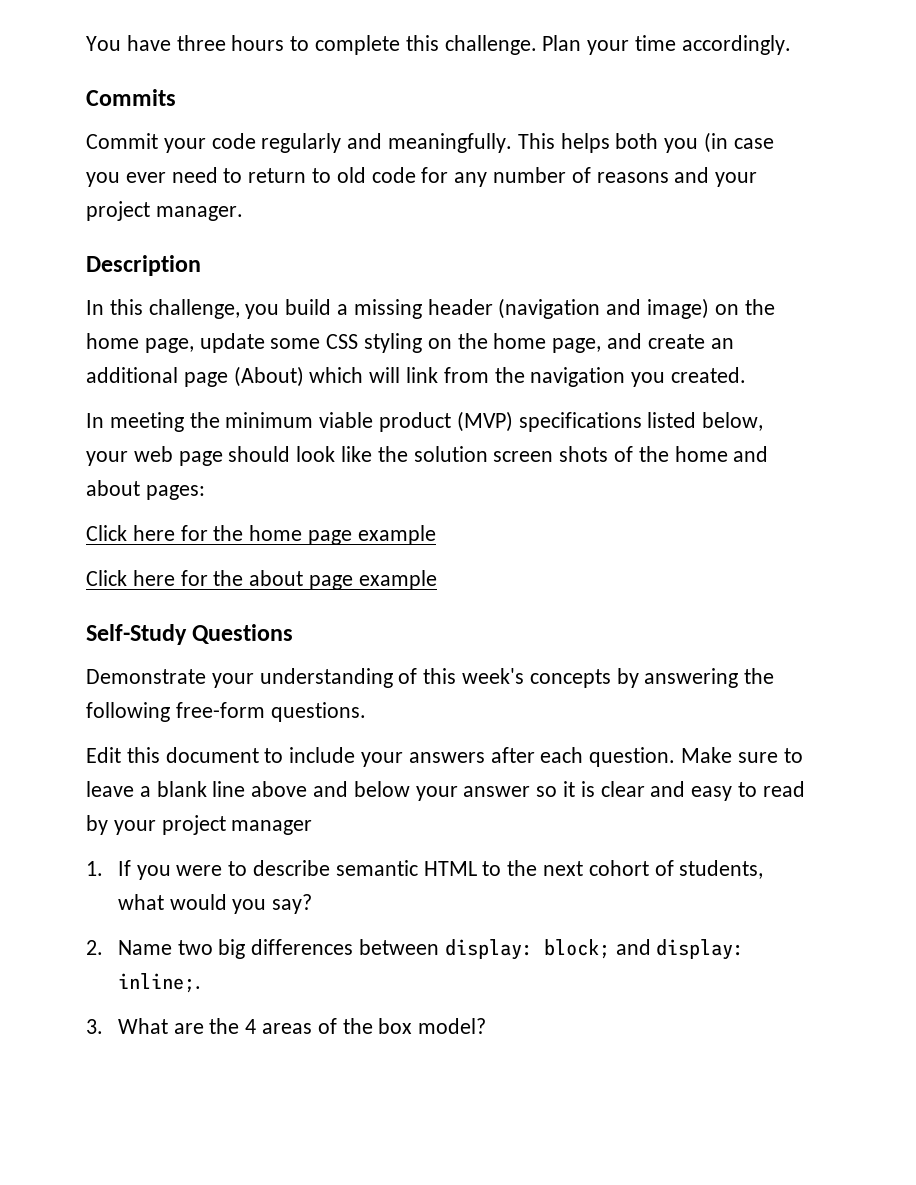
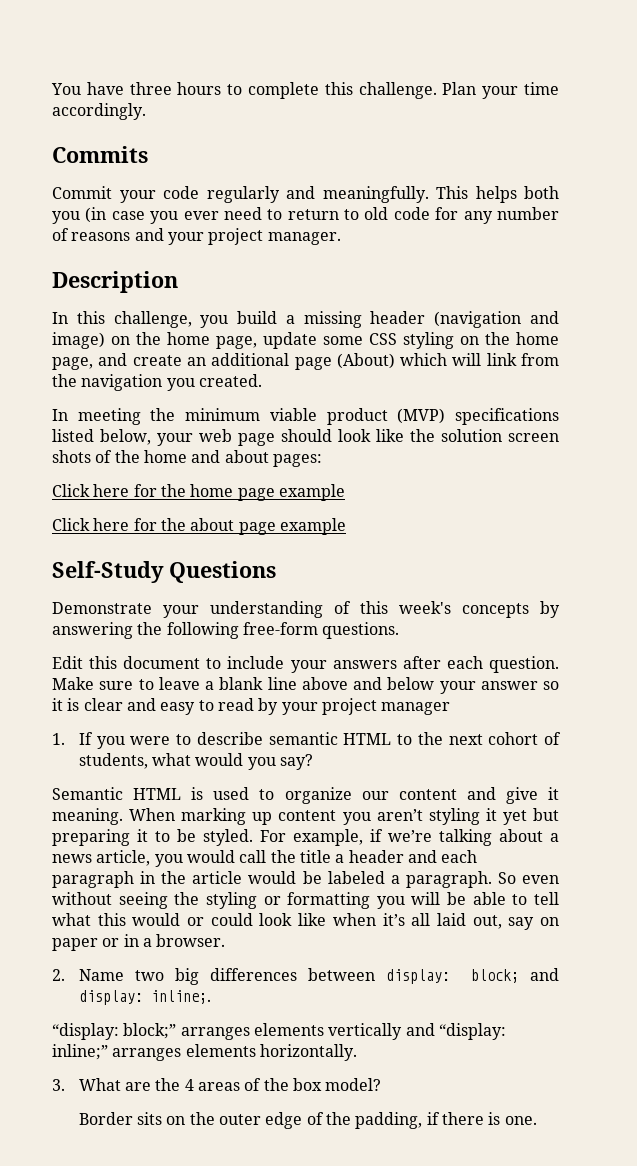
(313, 904) none -> [52,787,560,804] [52,808,560,825] [52,829,559,846] [52,850,478,867] [52,871,560,888] [52,892,559,909] [52,913,559,930] [52,934,226,951] // Semantic HTML is used to organize our content and give it meaning. When marking up content you aren’t styling it yet but preparing it to be styled. For example, if we’re talking about a news article, you would call the title a header and each paragraph in the article would be labeled a paragraph. So even without seeing the styling or formatting you will be able to tell what this would or could look like when it’s all laid out, say on paper or in a browser.
(201, 983) none -> [52,1023,506,1040] [52,1044,357,1061] // “display: block;” arranges elements vertically and “display: inline;” arranges elements horizontally.
(487, 1026) none -> [78,1112,537,1129] // Border sits on the outer edge of the padding, if there is one.

